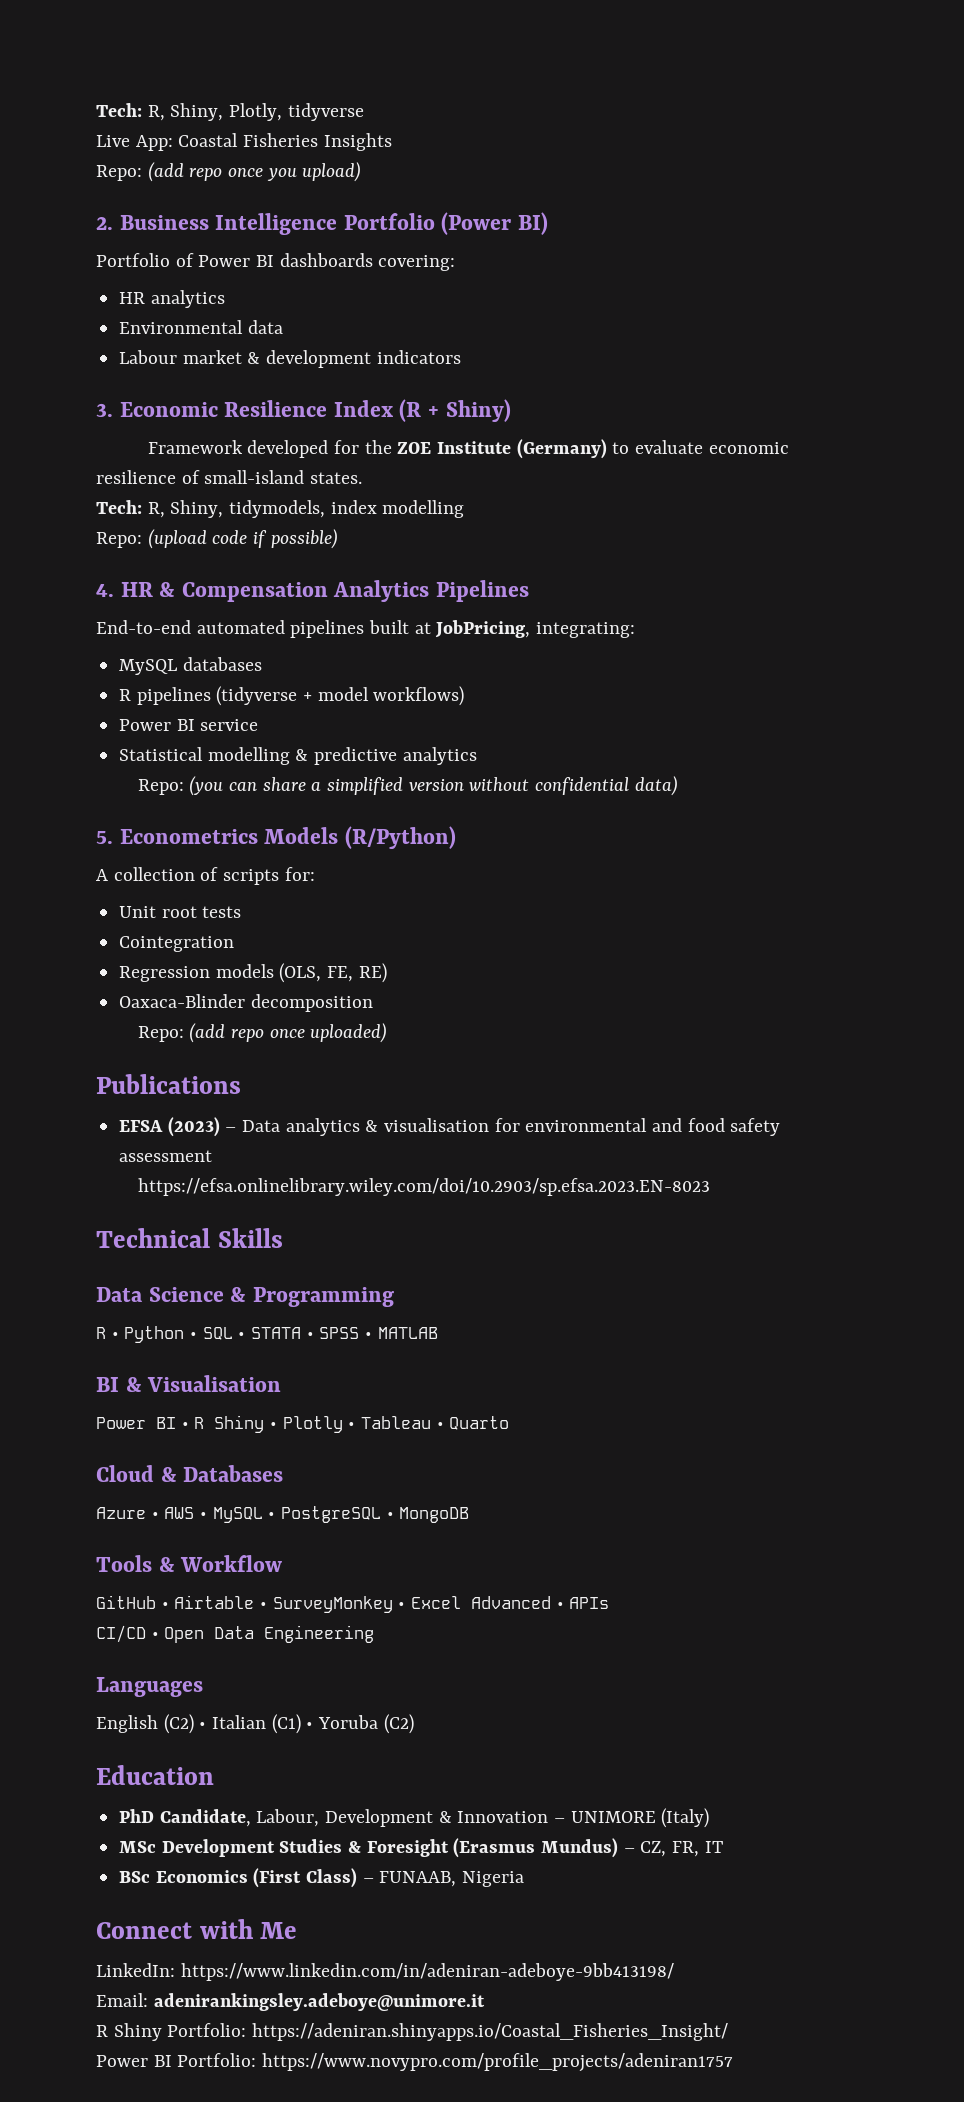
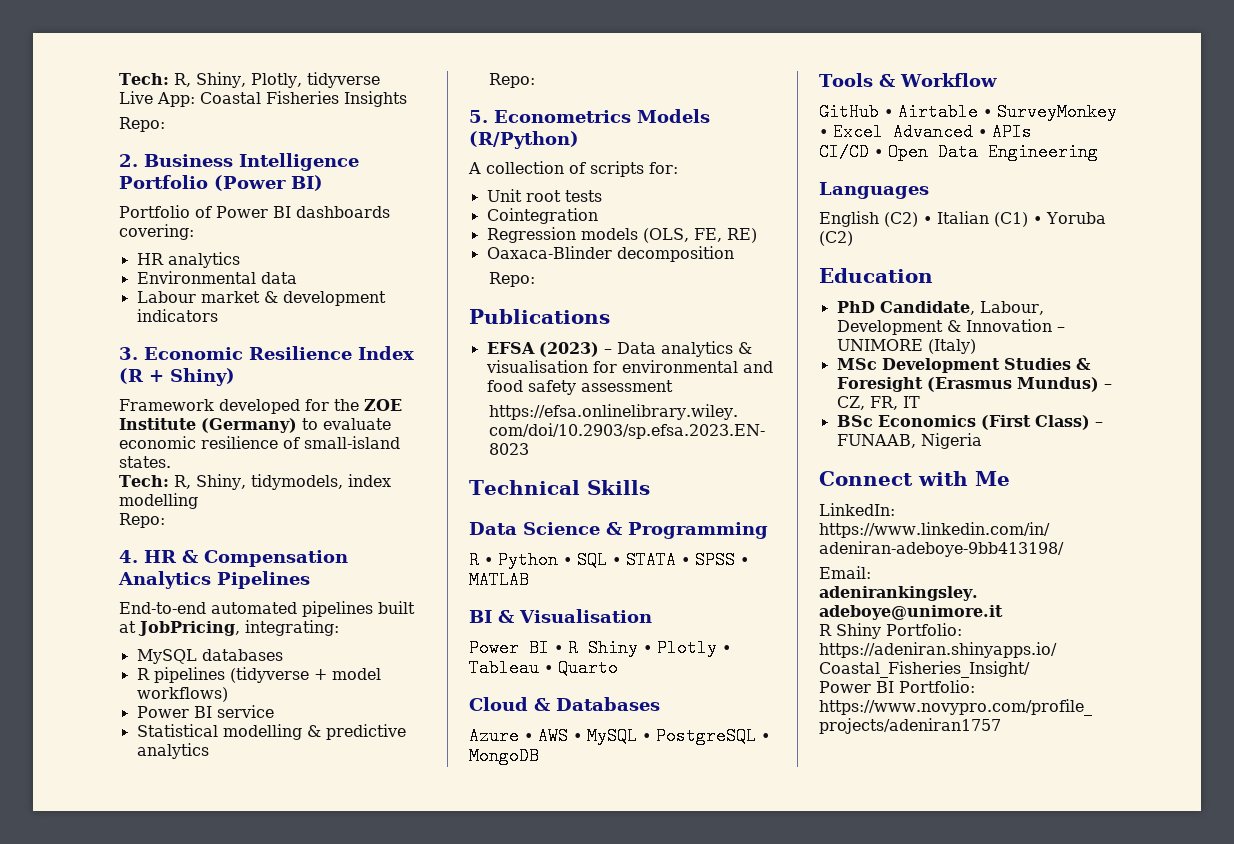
[147,162,362,182] (add repo once you upload) -> (165, 124) none
[147,529,338,549] (upload code if possible) -> (165, 520) none
[189,776,678,796] (you can share a simplified version without confidential data) -> (535, 80) none
[189,1023,388,1043] (add repo once uploaded) -> (535, 279) none

